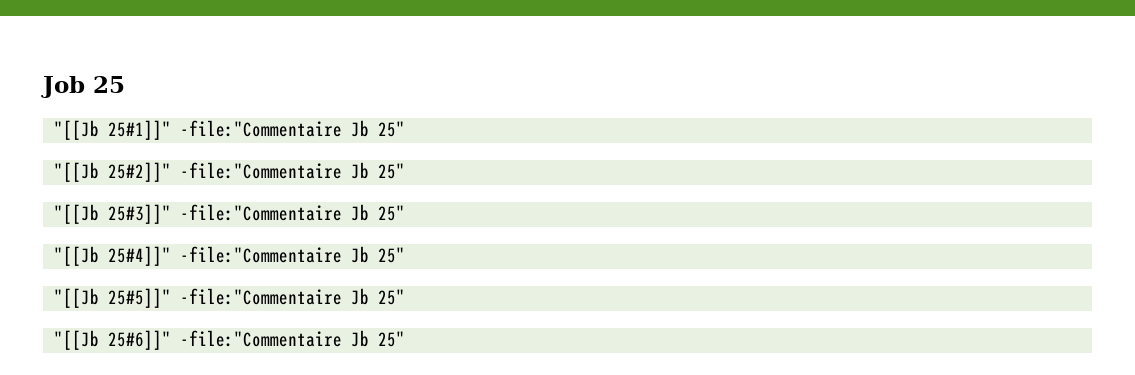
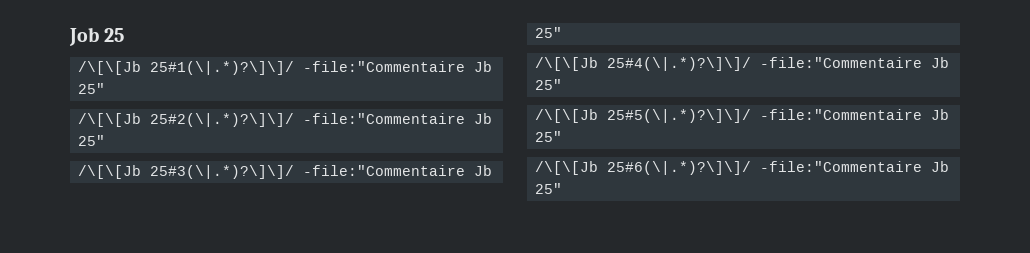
[53,120,405,140] [53,162,405,182] [53,204,405,224] [53,246,405,266] [53,288,405,308] [53,330,171,350] "[[Jb 25#1]]" -file:"Commentaire Jb 25" // "[[Jb 25#2]]" -file:"Commentaire Jb 25" // "[[Jb 25#3]]" -file:"Commentaire Jb 25" // "[[Jb 25#4]]" -file:"Commentaire Jb 25" // "[[Jb 25#5]]" -file:"Commentaire Jb 25" // "[[Jb 25#6]]" -> [78,61,493,75] [78,83,106,94] [78,113,493,127] [78,135,106,146] [78,165,493,179] [535,27,563,38] [535,57,950,71] [535,79,563,90] [535,109,950,123] [535,131,563,142] [535,161,752,175] /\[\[Jb 25#1(\|.*)?\]\]/ -file:"Commentaire Jb 25" // /\[\[Jb 25#2(\|.*)?\]\]/ -file:"Commentaire Jb 25" // /\[\[Jb 25#3(\|.*)?\]\]/ -file:"Commentaire Jb 25" // /\[\[Jb 25#4(\|.*)?\]\]/ -file:"Commentaire Jb 25" // /\[\[Jb 25#5(\|.*)?\]\]/ -file:"Commentaire Jb 25" // /\[\[Jb 25#6(\|.*)?\]\]/

